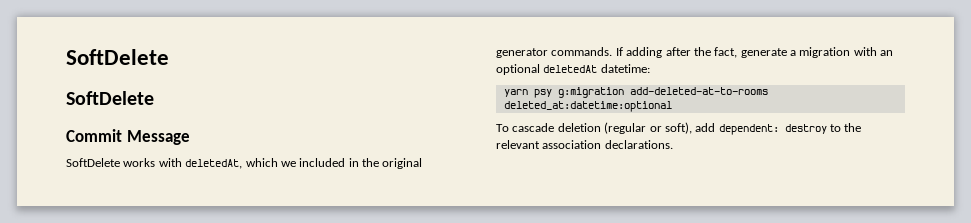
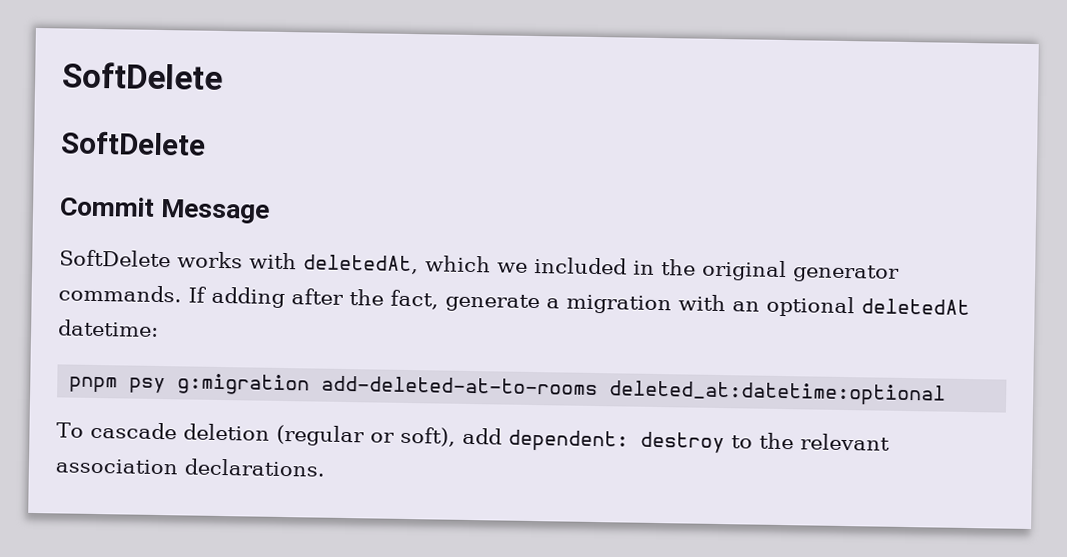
[503,89,528,97] yarn -> [69,376,119,393] pnpm

